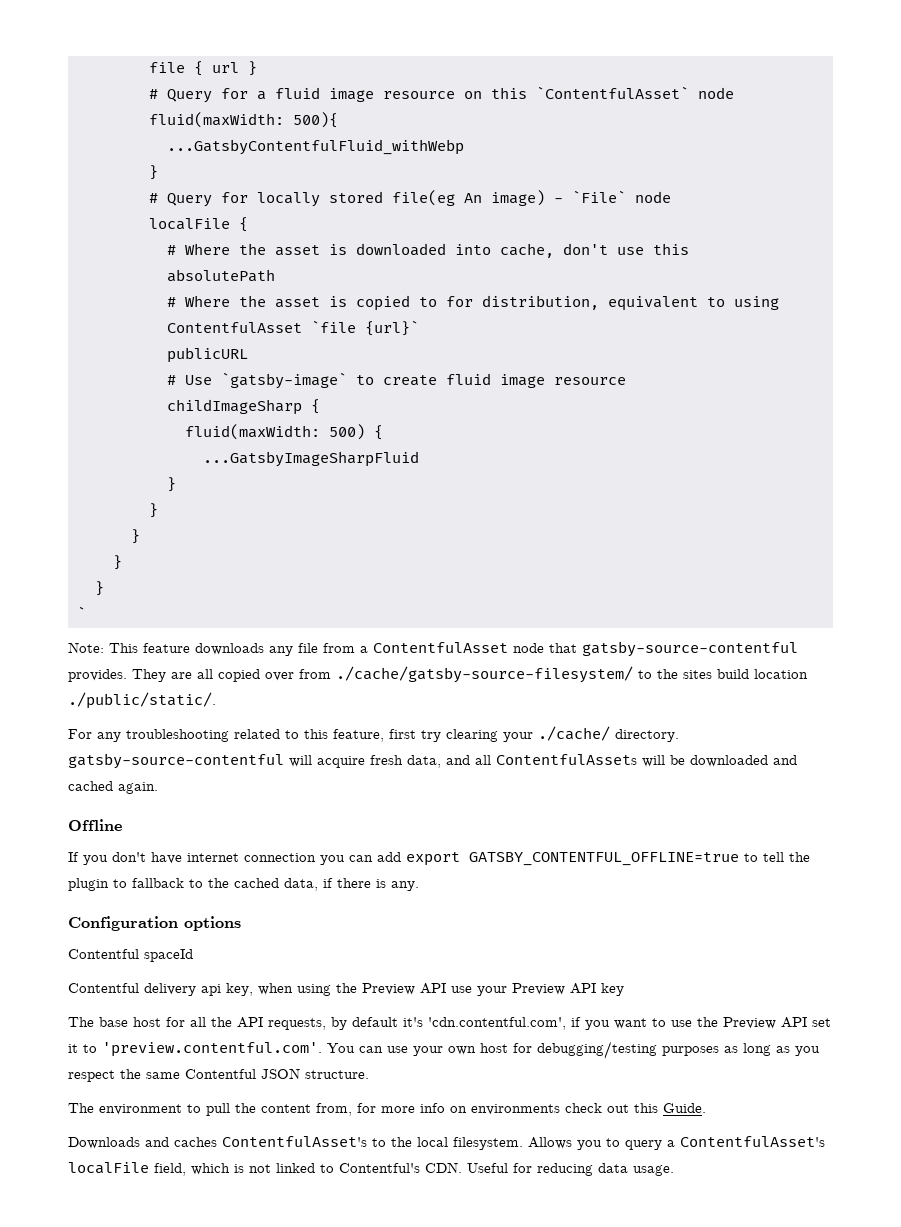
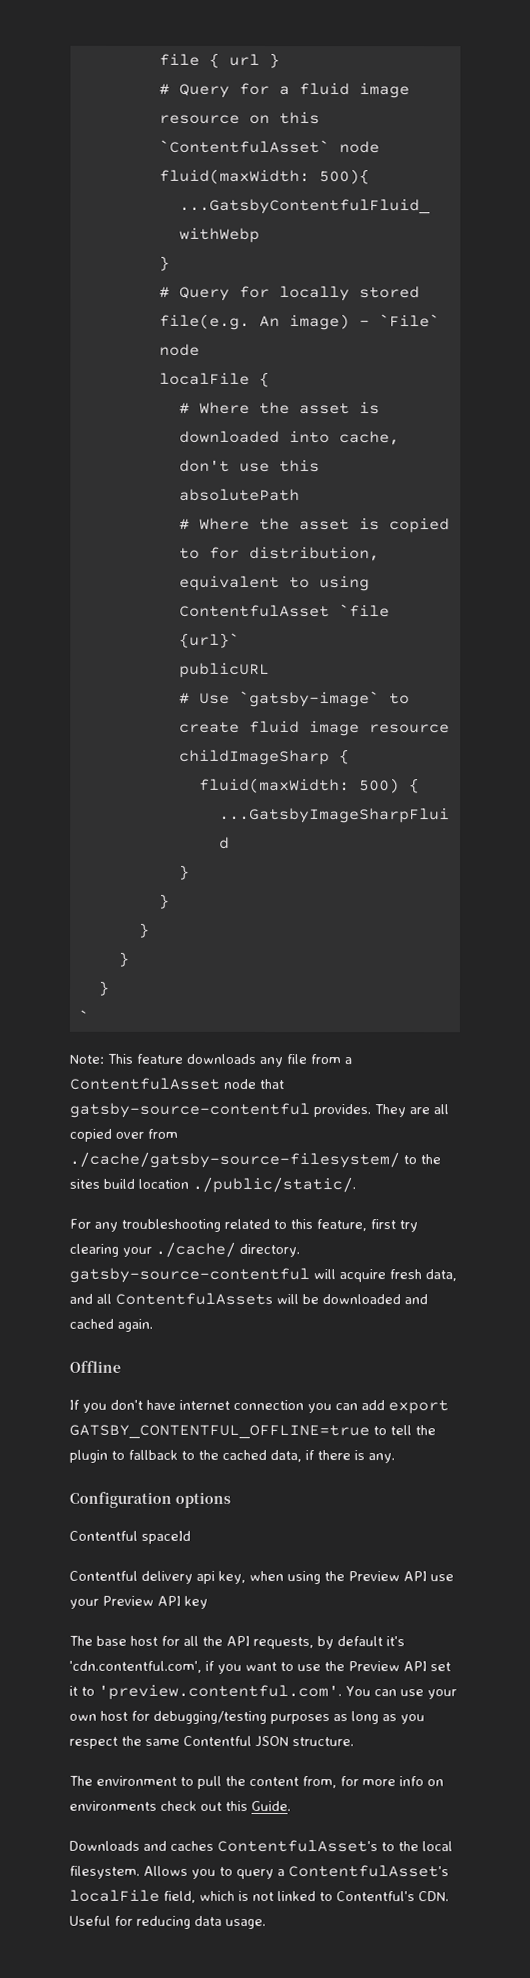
[392,190,455,206] file(eg -> [158,313,250,330] file(e.g.

